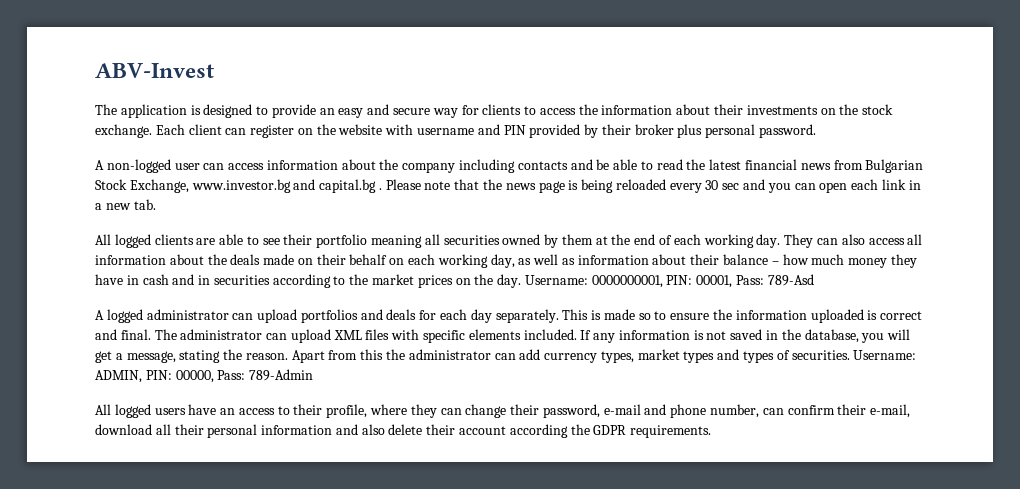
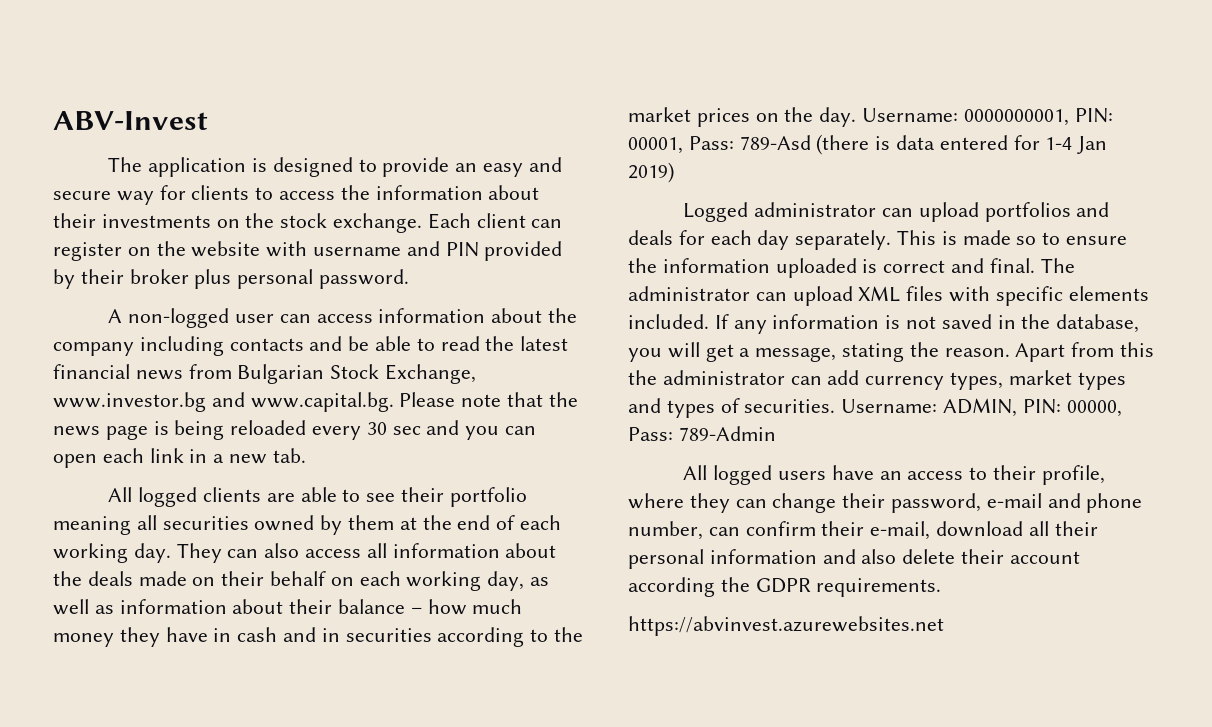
[319,179,382,193] capital.bg . -> [250,392,394,412] www.capital.bg.
[95,309,143,323] // A logged -> [816,134,1108,155] [628,162,674,183] [683,202,749,222] (there is data entered for 1-4 Jan 2019) // Logged
(712, 431) none -> [628,616,944,636] // https://abvinvest.azurewebsites.net

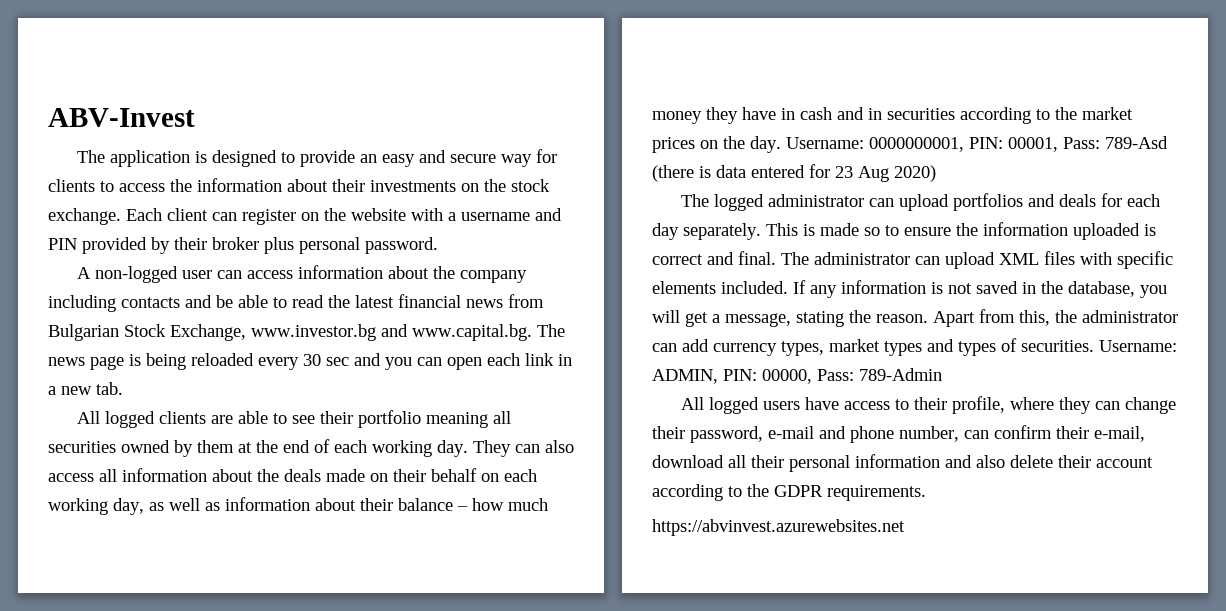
(308, 249) none -> [448,212,456,221] a
[399,392,578,407] Please note that the -> [537,324,565,337] The
[1045,136,1108,154] [628,162,674,183] [683,202,749,222] 1-4 Jan 2019) // Logged -> [835,165,936,182] [681,194,765,211] 23 Aug 2020) // The logged
[1120,342,1155,357] this -> [1019,310,1050,326] this,
[879,471,902,480] an -> (840, 403) none
(715, 587) none -> [728,486,742,497] to

